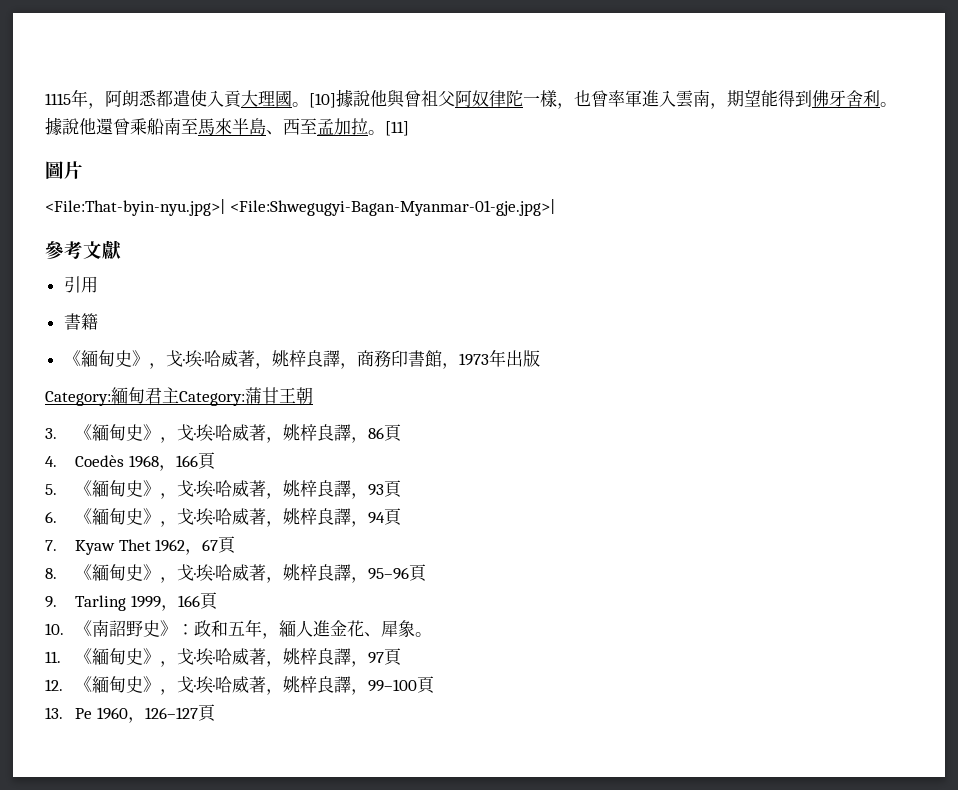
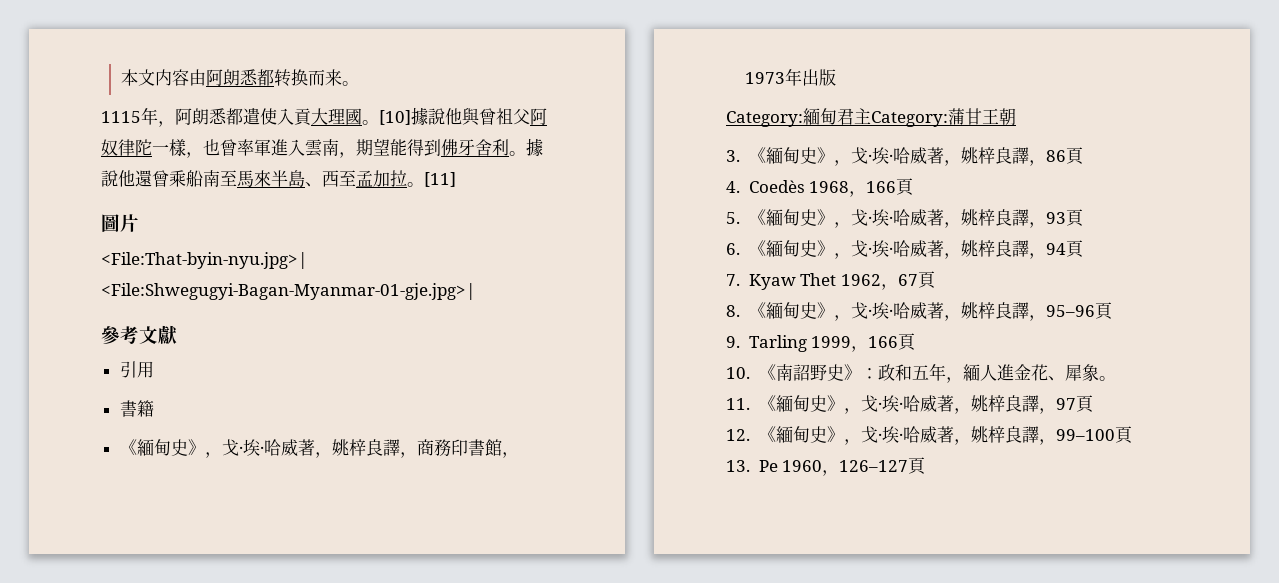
(45, 99) none -> [120,69,359,87] 本文内容由阿朗悉都转换而来。 //

